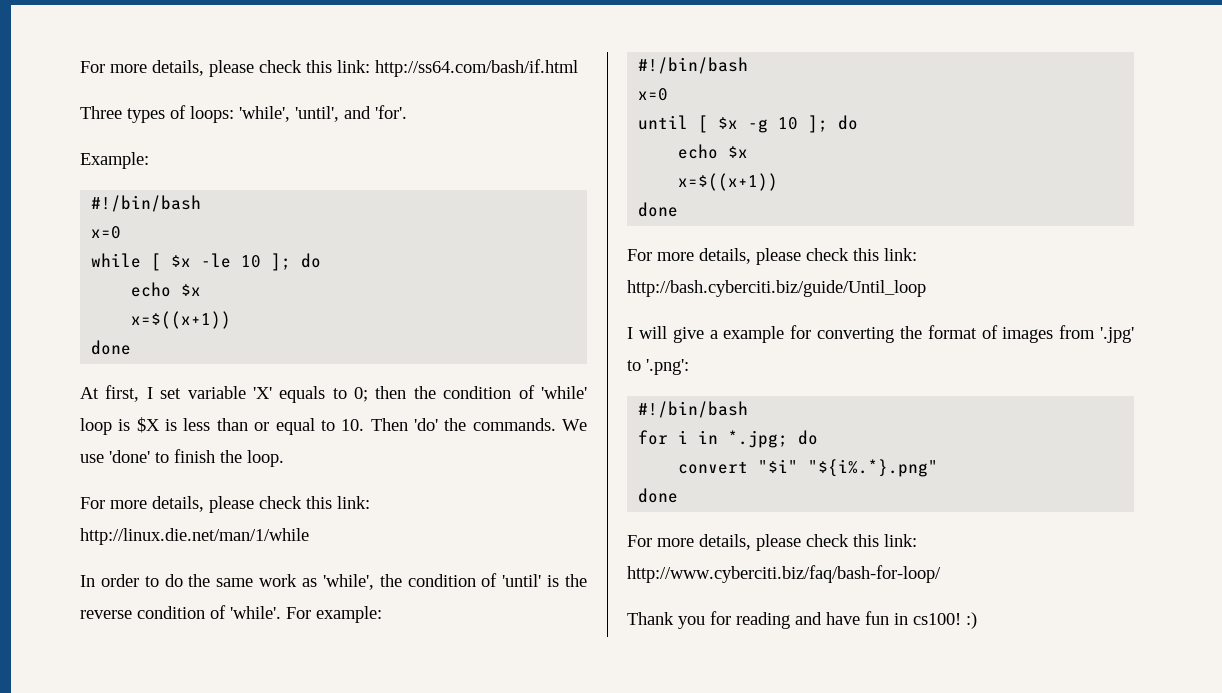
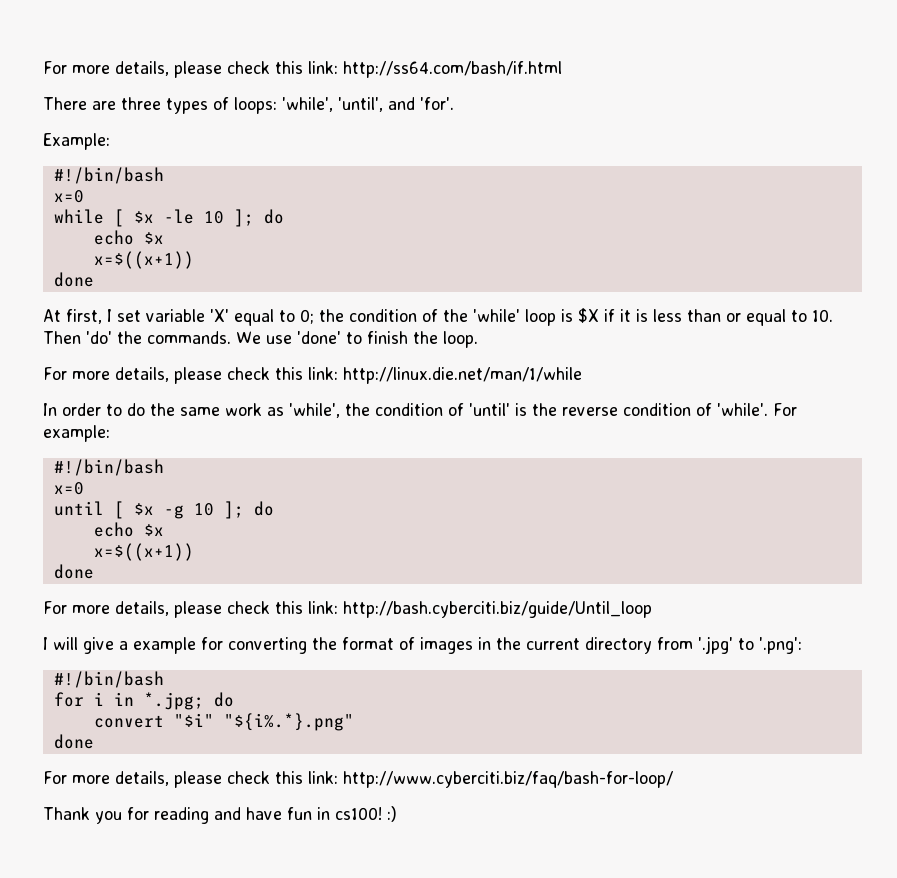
[80,106,122,119] Three -> [43,97,161,110] There are three
[279,386,326,403] equals -> [234,309,274,326] equal
[375,385,535,399] then the condition of -> [319,309,468,322] the condition of the
(160, 425) none -> [604,309,631,322] if it
(1054, 335) none -> [478,637,652,654] in the current directory

